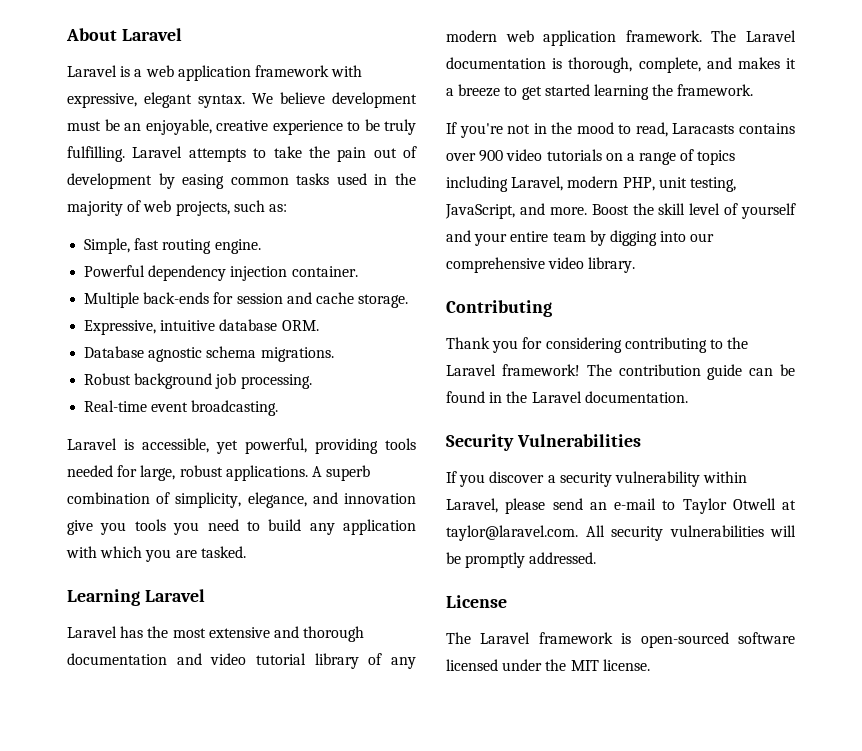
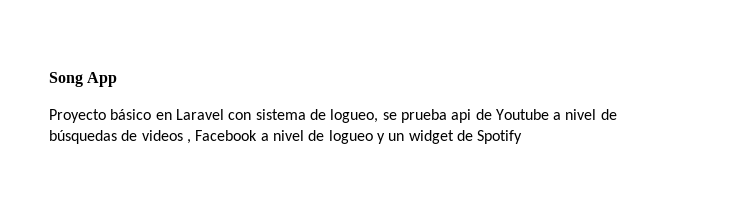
[66,28,182,41] [67,65,363,81] [67,92,417,108] [67,119,416,135] [67,146,417,162] [67,173,416,189] [67,200,287,216] [84,238,261,254] [84,265,358,281] [84,292,409,308] [84,319,319,335] [84,346,334,362] [84,373,312,389] [84,400,279,416] [67,438,416,454] [67,465,371,481] [67,492,416,508] [67,519,416,535] [66,546,246,562] [67,589,205,606] [67,626,365,642] [67,653,416,669] [446,30,796,46] [446,57,796,73] [446,84,754,100] [446,122,795,138] [446,149,736,165] [446,176,736,192] [445,203,796,219] [446,230,715,246] [446,257,636,273] [446,300,552,317] [446,337,749,353] [446,364,795,380] [446,391,688,403] [446,434,641,451] [446,471,748,487] [446,498,796,514] [446,525,796,541] [446,552,597,568] [446,595,507,608] [446,632,795,648] [446,659,650,671] About Laravel // Laravel is a web application framework with expressive, elegant syntax. We believe development must be an enjoyable, creative experience to be truly fulfilling. Laravel attempts to take the pain out of development by easing common tasks used in the majority of web projects, such as: // Simple, fast routing engine. // Powerful dependency injection container. // Multiple back-ends for session and cache storage. // Expressive, intuitive database ORM. // Database agnostic schema migrations. // Robust background job processing. // Real-time event broadcasting. // Laravel is accessible, yet powerful, providing tools needed for large, robust applications. A superb combination of simplicity, elegance, and innovation give you tools you need to build any application with which you are tasked. // Learning Laravel // Laravel has the most extensive and thorough documentation and video tutorial library of any modern web application framework. The Laravel documentation is thorough, complete, and makes it a breeze to get started learning the framework. // If you're not in the mood to read, Laracasts contains over 900 video tutorials on a range of topics including Laravel, modern PHP, unit testing, JavaScript, and more. Boost the skill level of yourself and your entire team by digging into our comprehensive video library. // Contributing // Thank you for considering contributing to the Laravel framework! The contribution guide can be found in the Laravel documentation. // Security Vulnerabilities // If you discover a security vulnerability within Laravel, please send an e-mail to Taylor Otwell at taylor@laravel.com. All security vulnerabilities will be promptly addressed. // License // The Laravel framework is open-sourced software licensed under the MIT license. -> [49,72,118,87] [49,109,617,123] [49,130,523,144] Song App // Proyecto básico en Laravel con sistema de logueo, se prueba api de Youtube a nivel de búsquedas de videos , Facebook a nivel de logueo y un widget de Spotify

